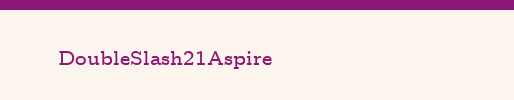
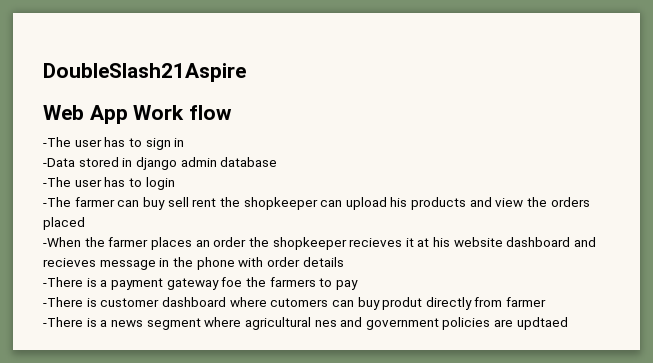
(272, 60) none -> [43,105,233,124] [43,137,185,150] [43,157,278,170] [43,177,175,190] [43,197,590,210] [43,217,85,230] [43,237,597,250] [43,257,344,270] [43,277,358,290] [43,297,547,310] [43,317,568,330] // Web App Work flow // -The user has to sign in // -Data stored in django admin database // -The user has to login // -The farmer can buy sell rent the shopkeeper can upload his products and view the orders placed // -When the farmer places an order the shopkeeper recieves it at his website dashboard and recieves message in the phone with order details // -There is a payment gateway foe the farmers to pay // -There is customer dashboard where cutomers can buy produt directly from farmer // -There is a news segment where agricultural nes and government policies are updtaed

